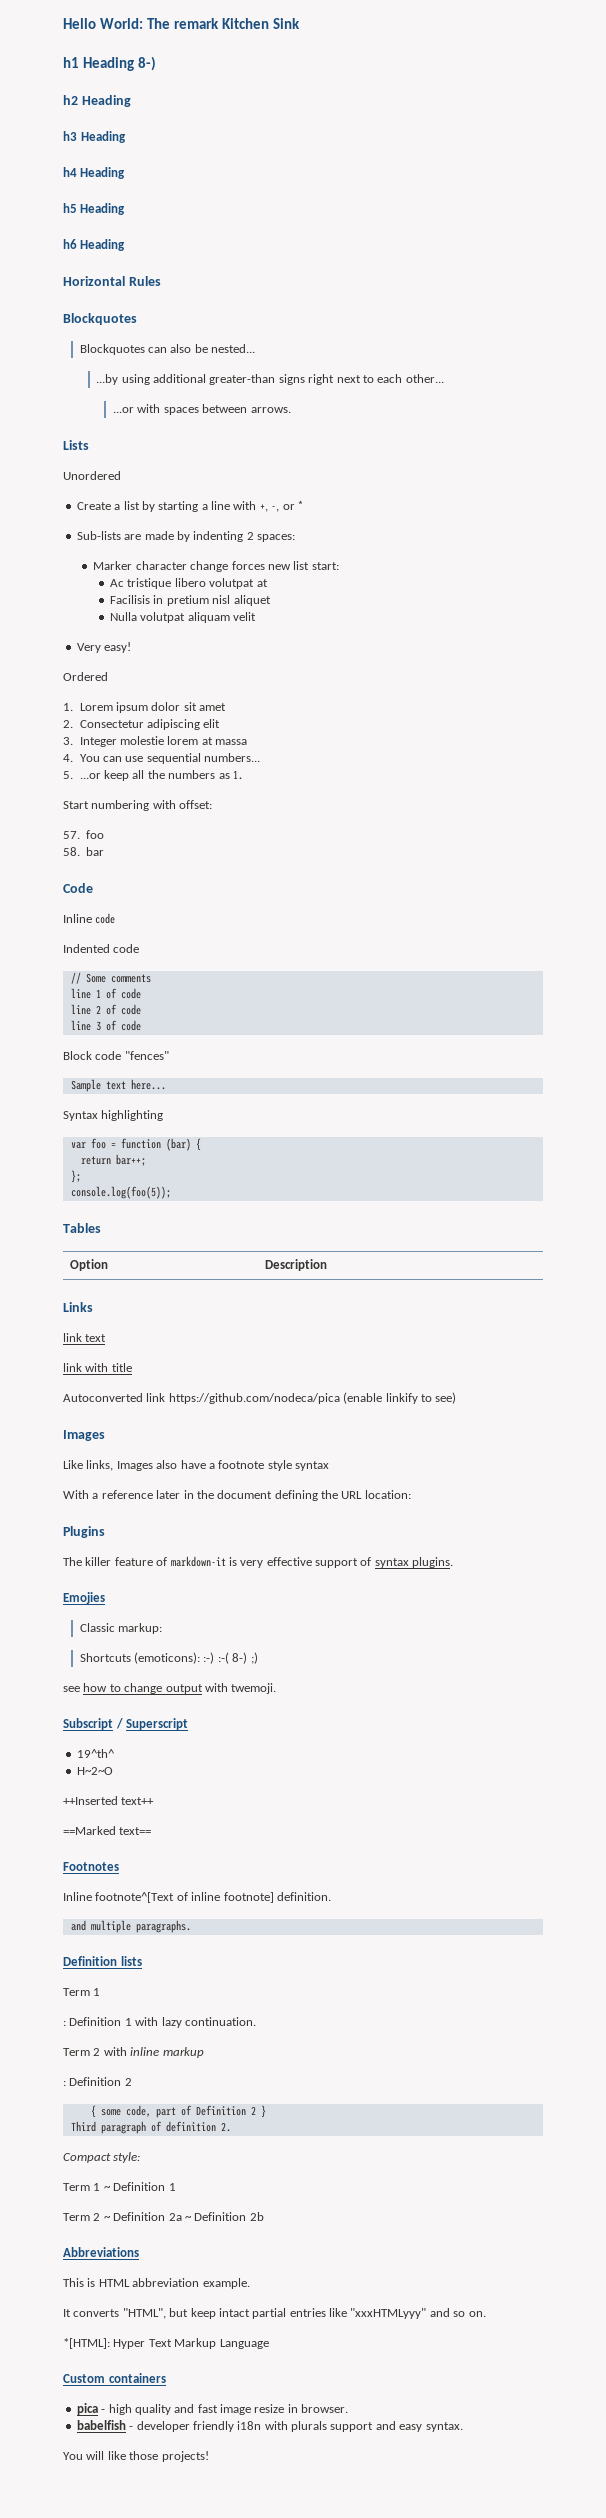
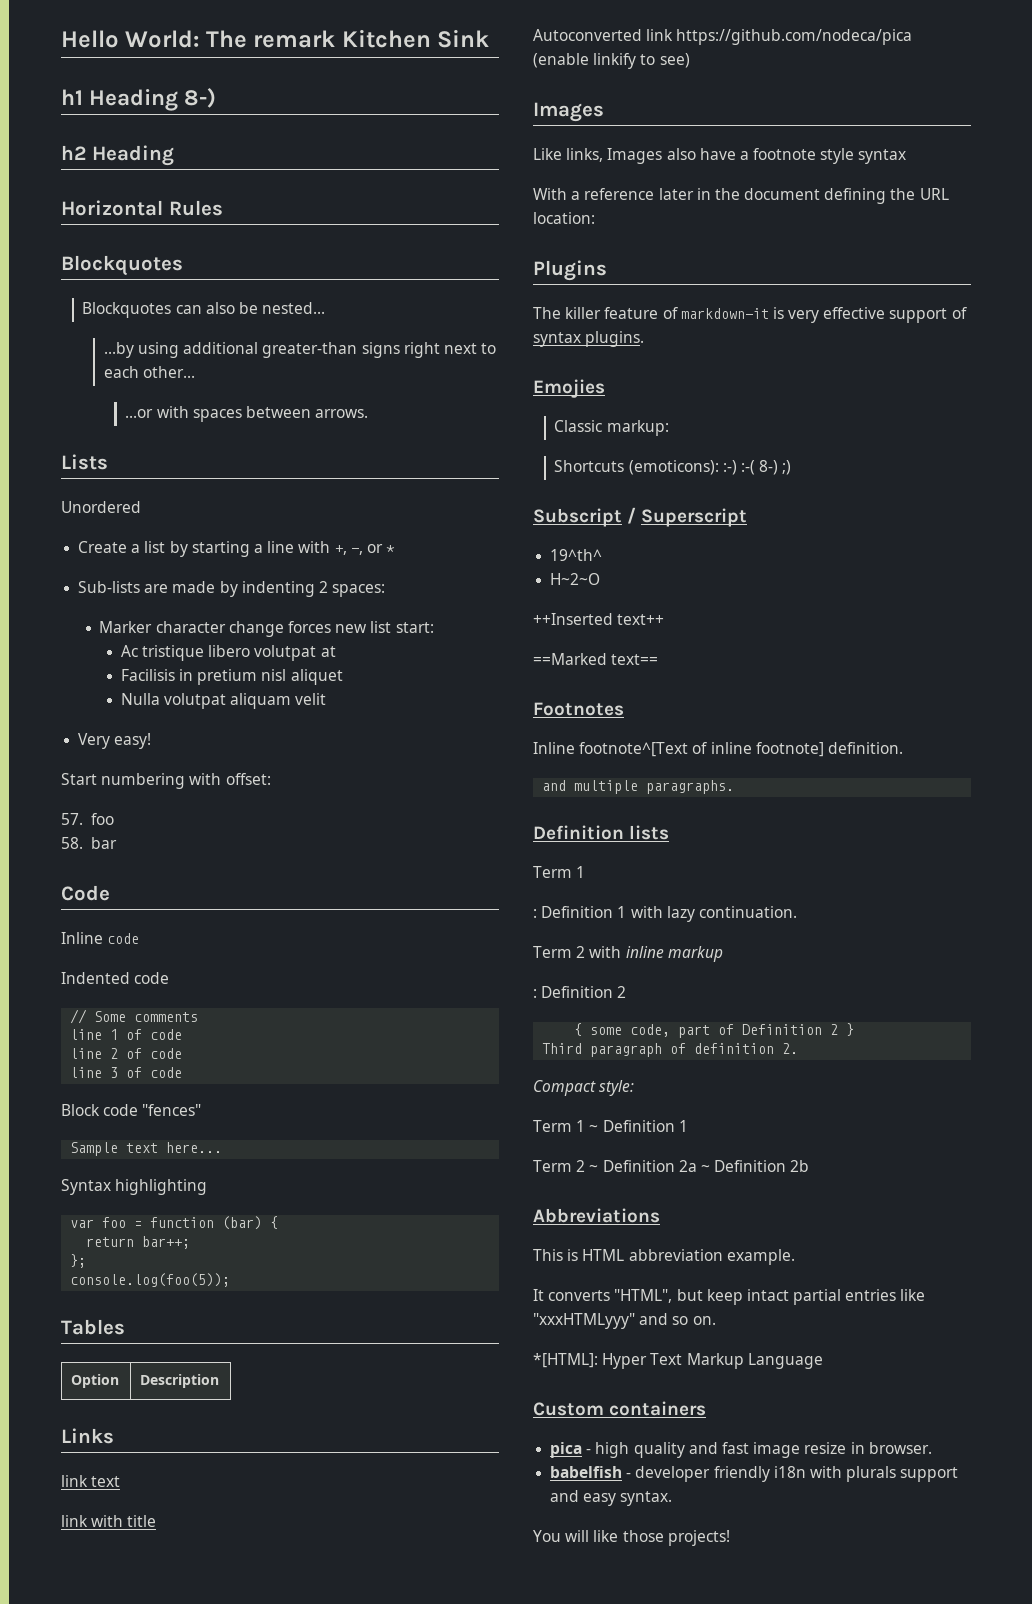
[63,131,126,143] [63,167,126,179] [63,203,126,215] [63,239,126,251] // h3 Heading // h4 Heading // h5 Heading // h6 Heading -> (174, 155) none
[63,672,108,681] [63,702,227,713] [63,719,221,730] [63,736,248,747] [63,753,261,764] [63,770,243,781] // Ordered // 1. Lorem ipsum dolor sit amet // 2. Consectetur adipiscing elit // 3. Integer molestie lorem at massa // 4. You can use sequential numbers... // 5. ...or keep all the numbers as 1. -> (152, 741) none
[63,1683,277,1694] // see how to change output with twemoji. -> (792, 467) none

